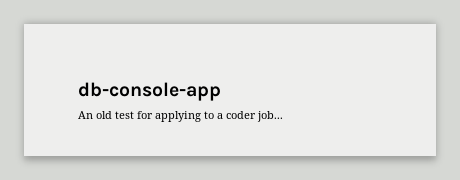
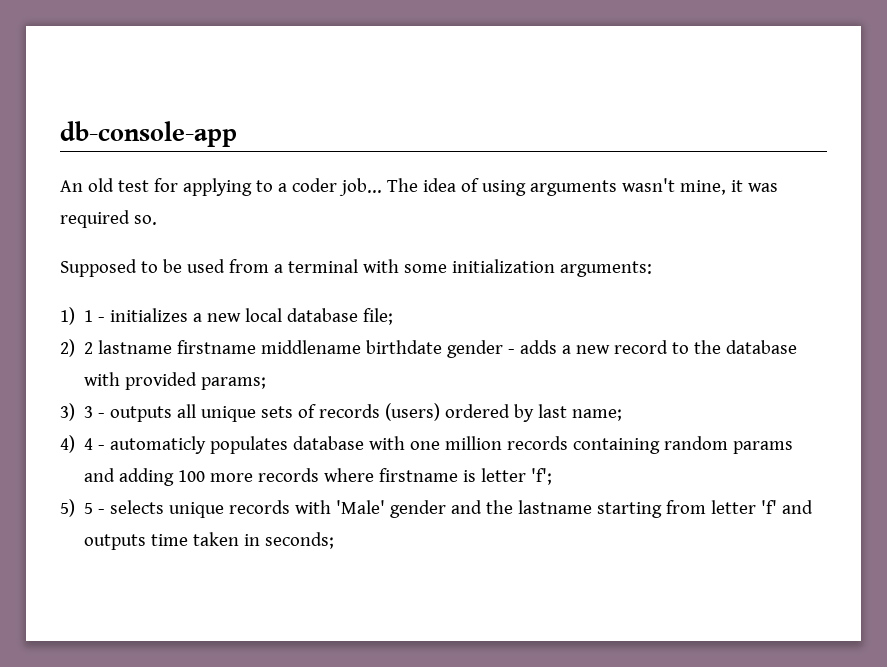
(283, 116) none -> [386,178,778,196] [60,210,157,228] [60,259,652,277] [60,307,394,325] [60,339,798,358] [84,372,267,390] [60,403,623,422] [60,435,794,454] [84,468,553,486] [60,499,814,518] [84,532,335,550] The idea of using arguments wasn't mine, it was required so. // Supposed to be used from a terminal with some initialization arguments: // 1) 1 - initializes a new local database file; // 2) 2 lastname firstname middlename birthdate gender - adds a new record to the database with provided params; // 3) 3 - outputs all unique sets of records (users) ordered by last name; // 4) 4 - automaticly populates database with one million records containing random params and adding 100 more records where firstname is letter 'f'; // 5) 5 - selects unique records with 'Male' gender and the lastname starting from letter 'f' and outputs time taken in seconds;

